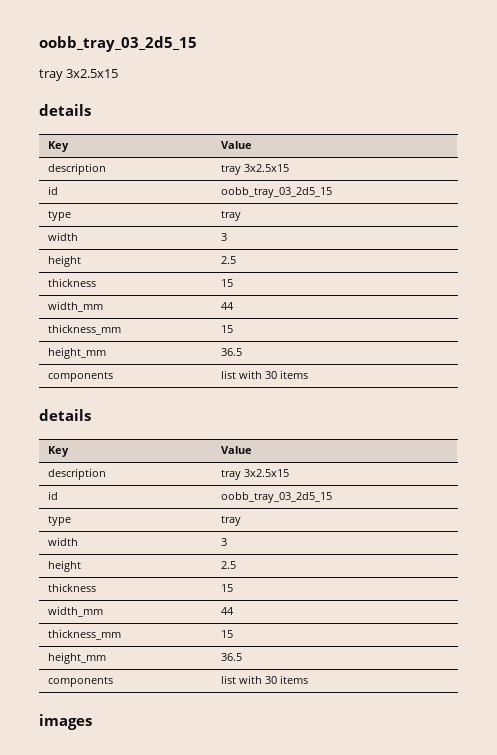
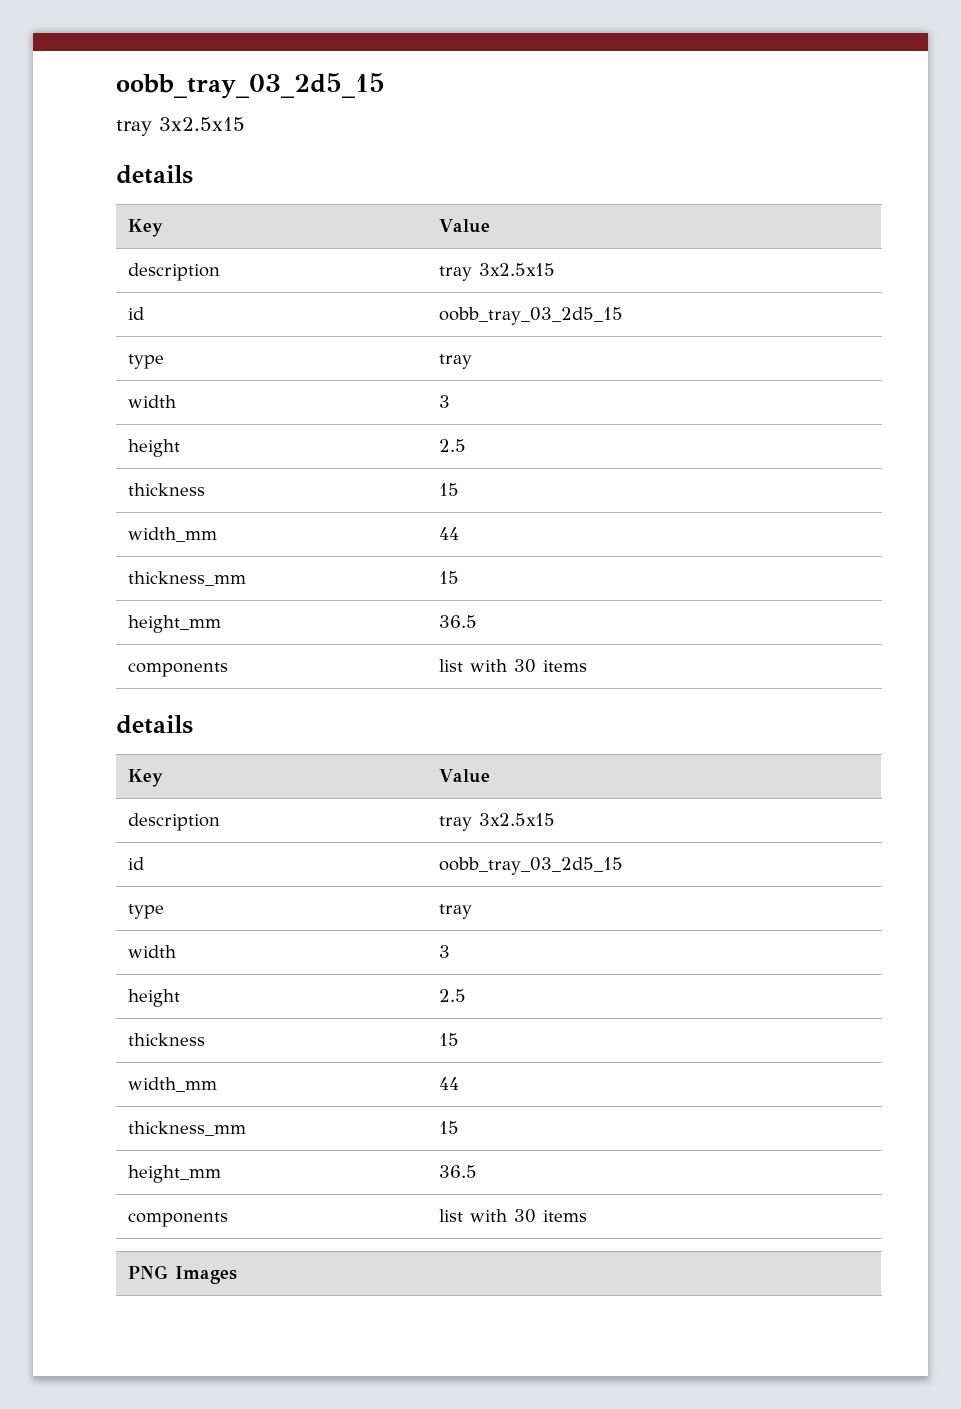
[39,714,92,730] // images -> [128,1265,238,1284] // PNG Images

